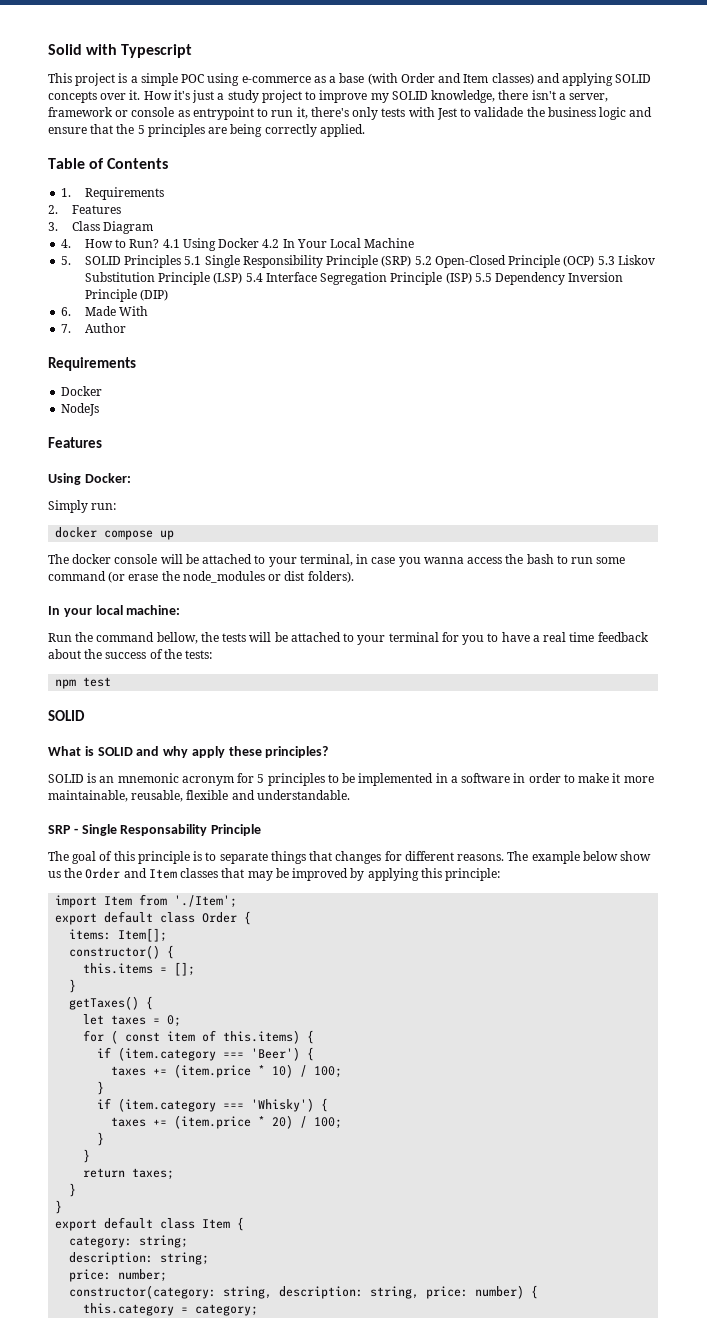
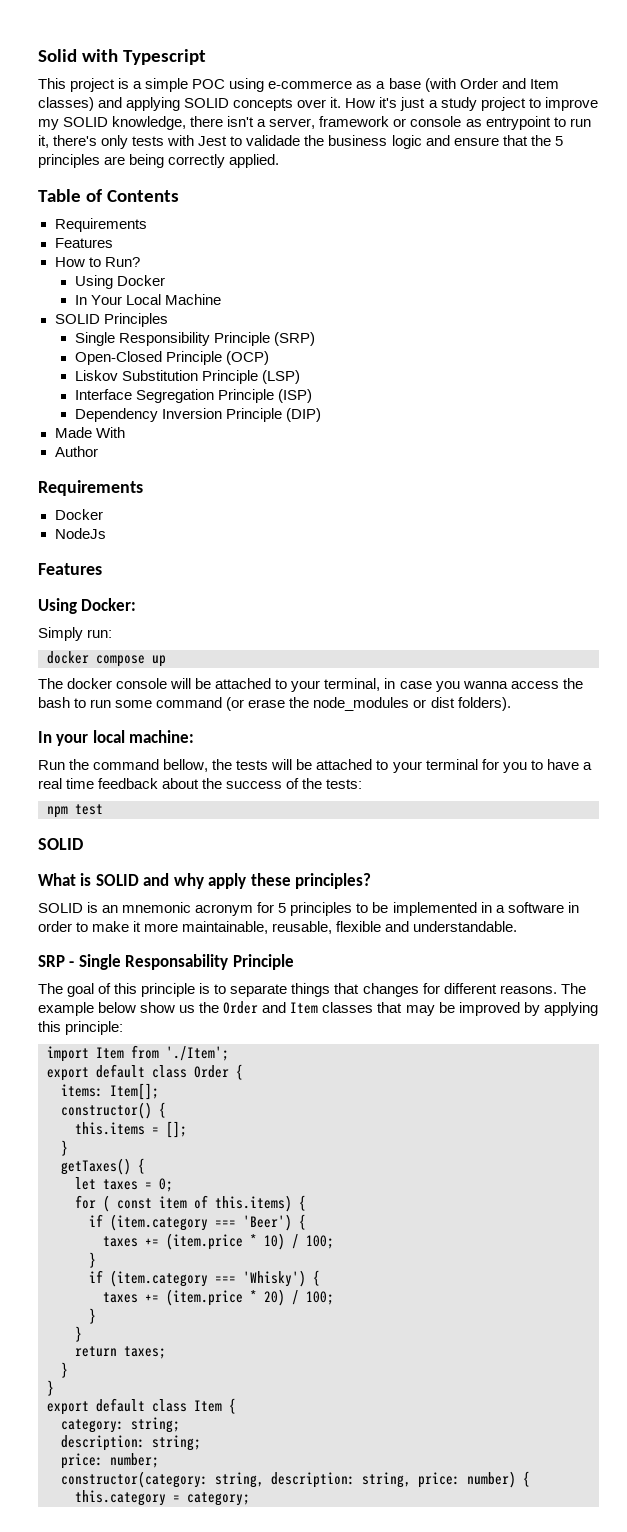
[61,187,164,200] [48,205,121,214] [48,221,153,234] [61,239,72,248] 1. Requirements // 2. Features // 3. Class Diagram // 4. -> [54,218,147,232] [54,238,113,248] Requirements // Features //
[162,239,180,248] 4.1 -> (140, 262) //
[262,239,280,248] 4.2 -> (165, 280) //
[61,256,72,265] 5. -> (221, 299) none
[184,256,202,265] 5.1 -> (168, 320) //
[414,256,432,265] 5.2 -> (315, 339) //
[597,256,615,265] 5.3 -> (269, 358) //
[245,273,263,282] 5.4 -> (300, 377) //
[474,273,492,282] 5.5 -> (312, 396) //
[61,307,72,316] 6. -> (321, 415) none
[61,324,72,333] 7. -> (125, 432) none

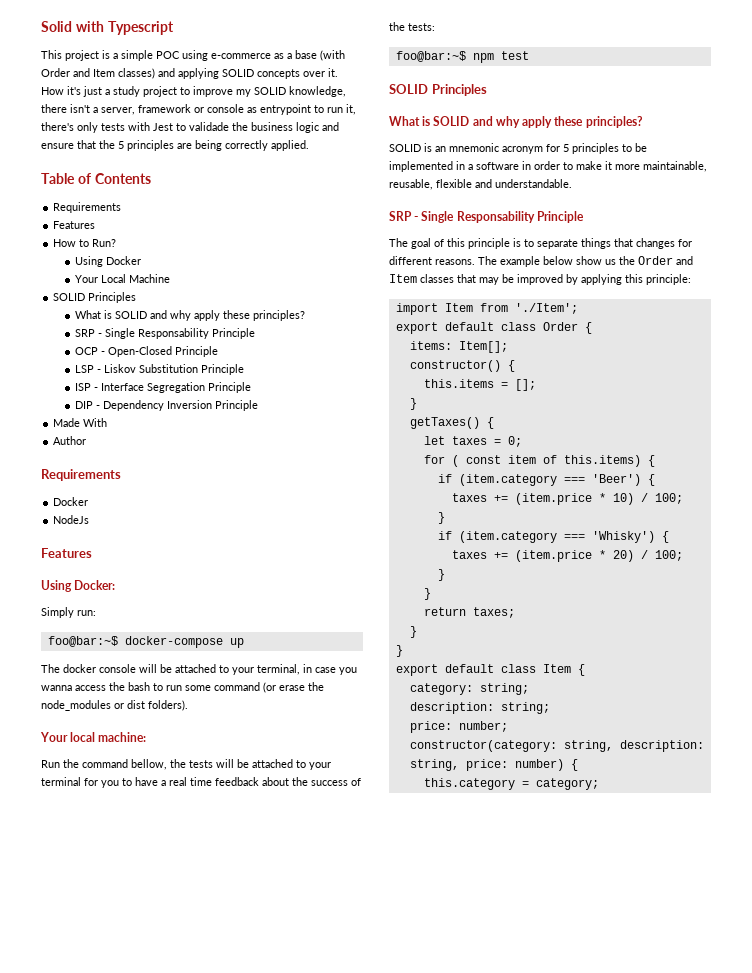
[74,295,87,305] In -> (141, 260) none
[74,332,315,346] Single Responsibility Principle (SRP) // -> [74,310,305,321] [74,328,255,339] [74,347,105,355] What is SOLID and why apply these principles? // SRP - Single Responsability Principle // OCP -
[225,351,269,365] (OCP) // -> [74,365,101,373] // LSP -
[261,370,300,384] (LSP) // -> [74,383,98,391] // ISP -
[277,389,312,403] (ISP) // -> [74,401,100,409] // DIP -
[285,408,321,422] (DIP) -> (258, 405) none
[47,651,145,667] docker compose -> [47,636,223,648] foo@bar:~$ docker-compose
[38,731,89,746] In your -> [40,732,68,742] Your
(363, 784) none -> [395,51,466,62] foo@bar:~$
(83, 844) none -> [431,84,487,96] Principles

